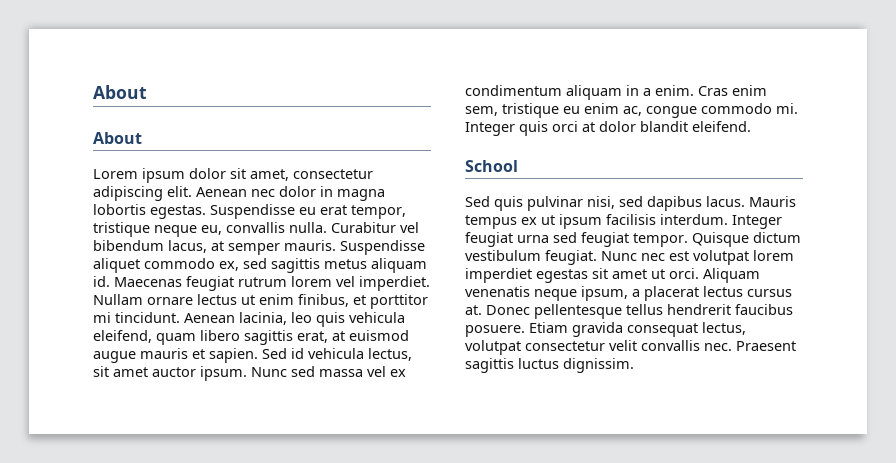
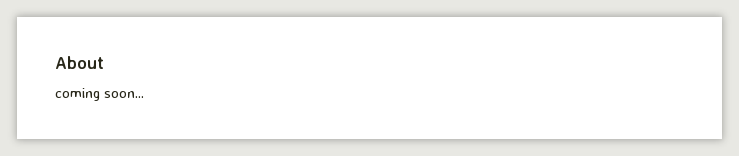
[93,85,147,99] [93,132,142,144] [93,168,373,183] [93,186,385,201] [93,204,406,219] [93,222,419,237] [93,240,425,255] [93,258,427,273] [93,276,430,291] [93,294,428,309] [93,312,405,327] [93,330,409,345] [93,348,412,363] [93,366,406,381] [465,85,767,100] [465,103,798,118] [465,121,751,136] [465,160,518,172] [465,196,796,211] [465,214,782,229] [465,232,801,247] [465,250,794,265] [465,268,760,283] [465,286,792,301] [465,304,793,319] [465,322,746,337] [465,340,796,355] [465,358,634,373] About // About // Lorem ipsum dolor sit amet, consectetur adipiscing elit. Aenean nec dolor in magna lobortis egestas. Suspendisse eu erat tempor, tristique neque eu, convallis nulla. Curabitur vel bibendum lacus, at semper mauris. Suspendisse aliquet commodo ex, sed sagittis metus aliquam id. Maecenas feugiat rutrum lorem vel imperdiet. Nullam ornare lectus ut enim finibus, et porttitor mi tincidunt. Aenean lacinia, leo quis vehicula eleifend, quam libero sagittis erat, at euismod augue mauris et sapien. Sed id vehicula lectus, sit amet auctor ipsum. Nunc sed massa vel ex condimentum aliquam in a enim. Cras enim sem, tristique eu enim ac, congue commodo mi. Integer quis orci at dolor blandit eleifend. // School // Sed quis pulvinar nisi, sed dapibus lacus. Mauris tempus ex ut ipsum facilisis interdum. Integer feugiat urna sed feugiat tempor. Quisque dictum vestibulum feugiat. Nunc nec est volutpat lorem imperdiet egestas sit amet ut orci. Aliquam venenatis neque ipsum, a placerat lectus cursus at. Donec pellentesque tellus hendrerit faucibus posuere. Etiam gravida consequat lectus, volutpat consectetur velit convallis nec. Praesent sagittis luctus dignissim. -> [55,56,104,69] [55,88,144,101] About // coming soon...

